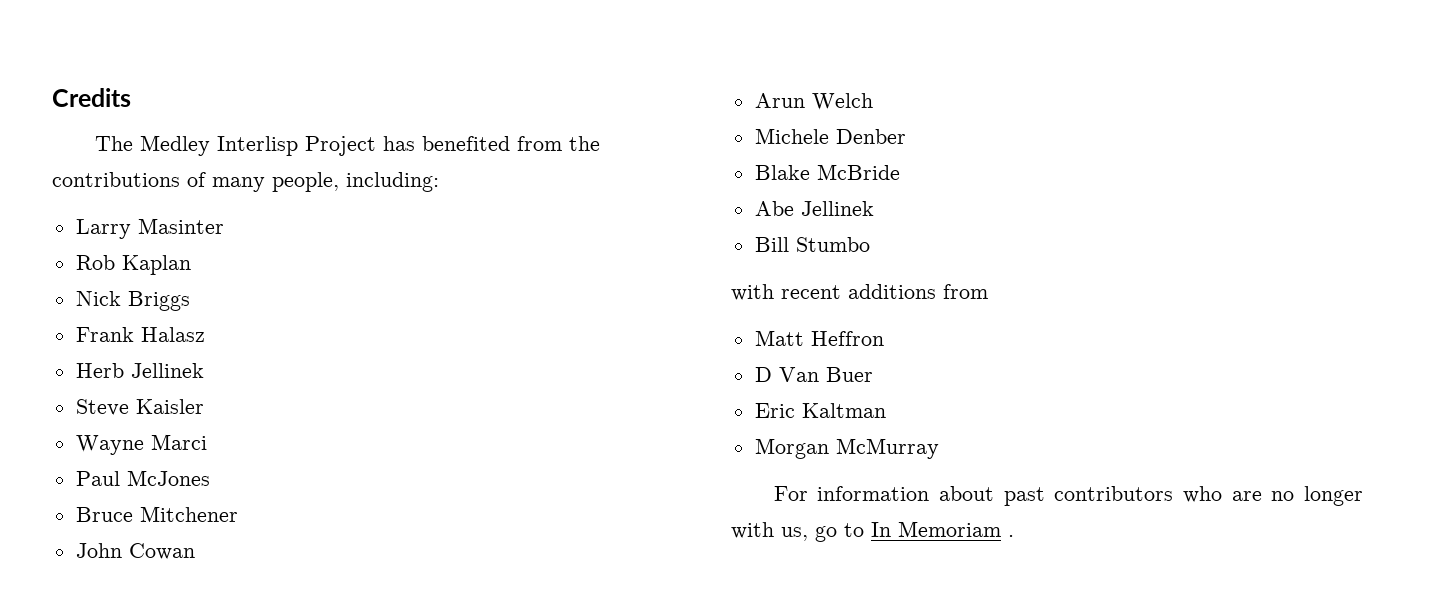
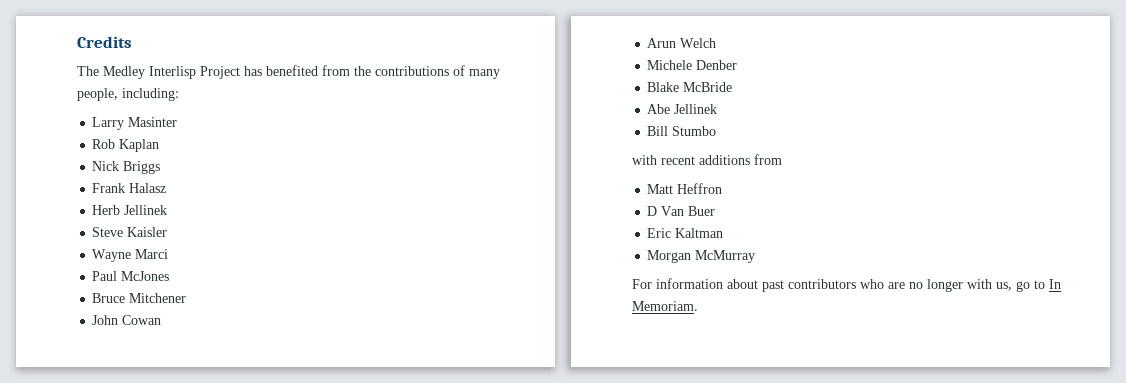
[898,521,1014,537] Memoriam . -> [632,301,698,311] Memoriam.

